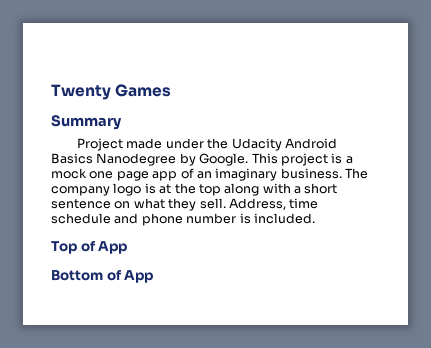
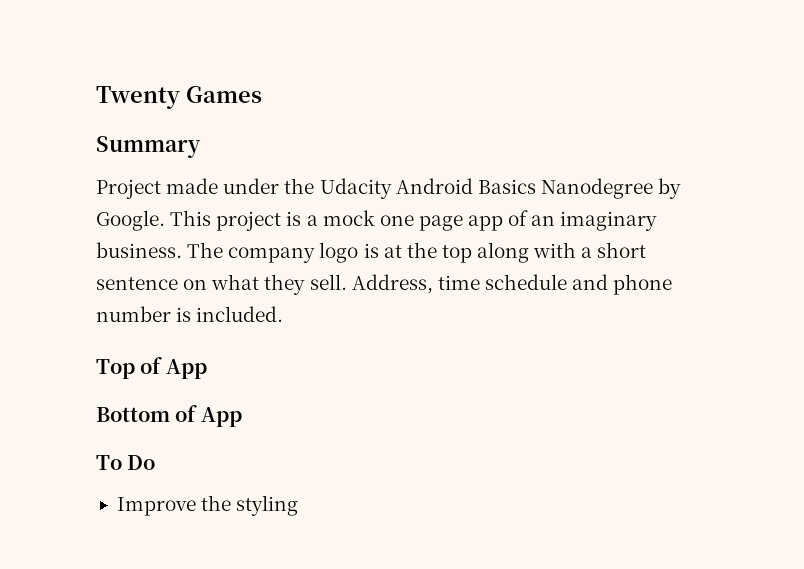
(154, 276) none -> [96,455,156,470] [116,495,299,516] // To Do // Improve the styling

